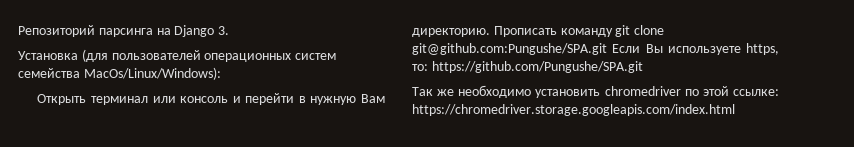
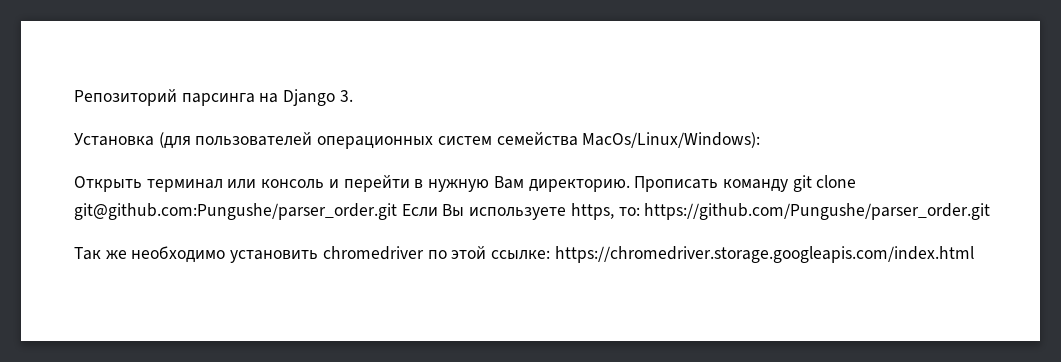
[412,43,607,55] git@github.com:Pungushe/SPA.git -> [74,203,397,220] git@github.com:Pungushe/parser_order.git
[431,61,643,73] https://github.com/Pungushe/SPA.git -> [644,203,991,220] https://github.com/Pungushe/parser_order.git

